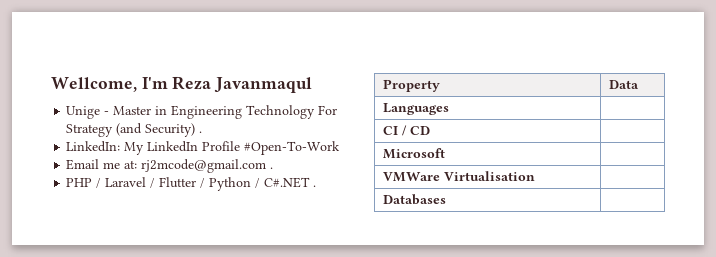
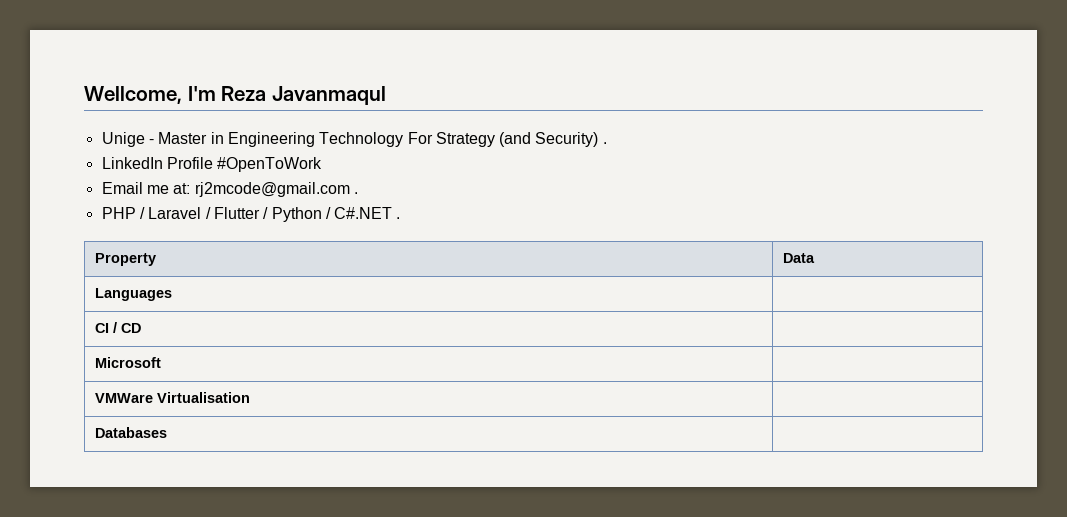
[66,141,145,155] LinkedIn: My -> (607, 143) none
[244,141,341,155] #Open-To-Work -> [217,157,323,172] #OpenToWork

